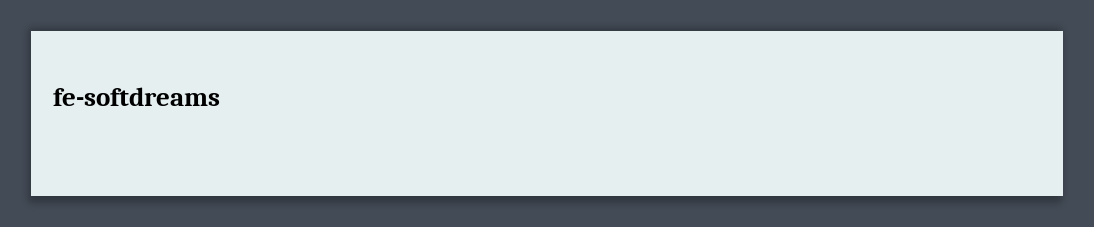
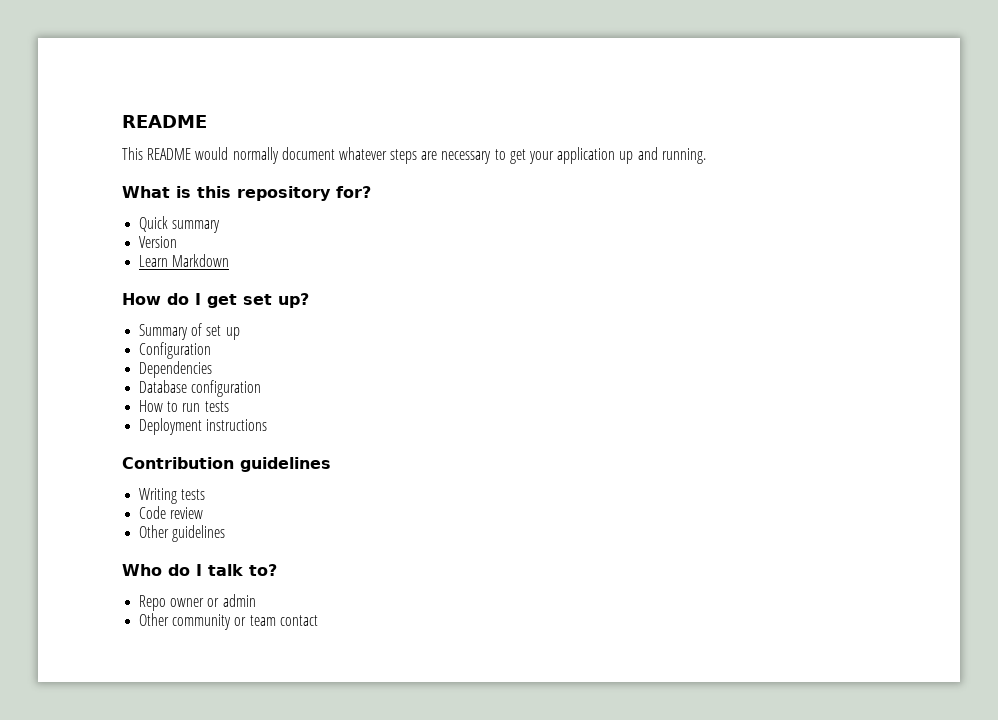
[53,87,220,106] fe-softdreams -> [122,115,207,128] [122,147,706,164] [122,186,371,201] [139,216,221,233] [139,236,178,248] [139,254,230,267] [122,293,309,308] [139,323,240,340] [139,342,212,359] [139,361,213,378] [139,380,262,397] [139,400,229,412] [139,418,268,435] [122,457,331,472] [139,488,206,504] [139,506,204,519] [139,525,226,542] [122,564,277,576] [139,594,256,611] [139,613,318,630] README // This README would normally document whatever steps are necessary to get your application up and running. // What is this repository for? // Quick summary // Version // Learn Markdown // How do I get set up? // Summary of set up // Configuration // Dependencies // Database configuration // How to run tests // Deployment instructions // Contribution guidelines // Writing tests // Code review // Other guidelines // Who do I talk to? // Repo owner or admin // Other community or team contact

